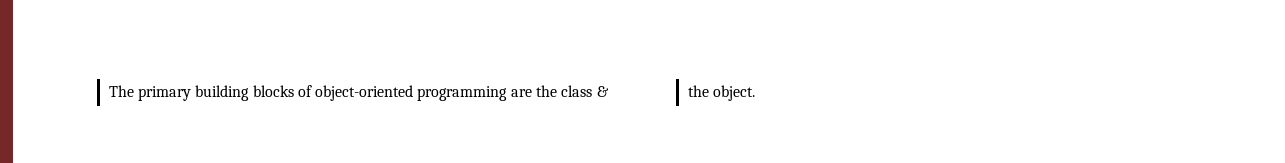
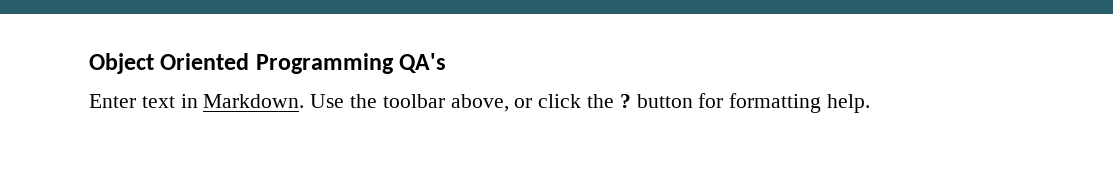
[108,85,755,101] The primary building blocks of object-oriented programming are the class & the object. -> [89,53,447,74] [89,93,871,113] Object Oriented Programming QA's // Enter text in Markdown. Use the toolbar above, or click the ? button for formatting help.

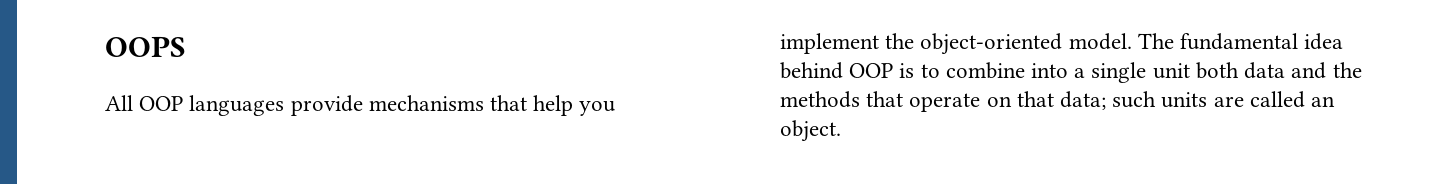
[89,53,447,74] [89,93,871,113] Object Oriented Programming QA's // Enter text in Markdown. Use the toolbar above, or click the ? button for formatting help. -> [105,36,186,57] [105,95,616,116] [780,33,1344,55] [780,62,1362,83] [780,91,1336,112] [780,120,841,142] OOPS // All OOP languages provide mechanisms that help you implement the object-oriented model. The fundamental idea behind OOP is to combine into a single unit both data and the methods that operate on that data; such units are called an object.

